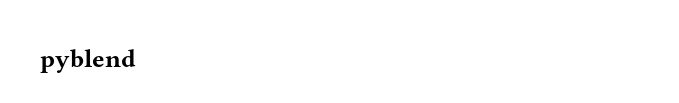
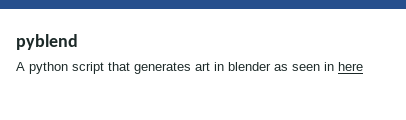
(136, 61) none -> [16,62,363,74] // A python script that generates art in blender as seen in here

